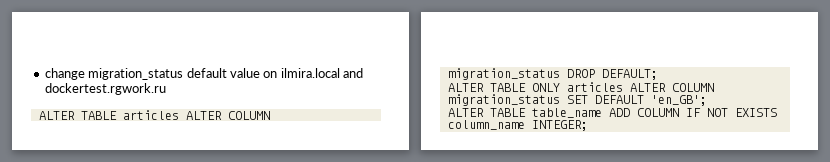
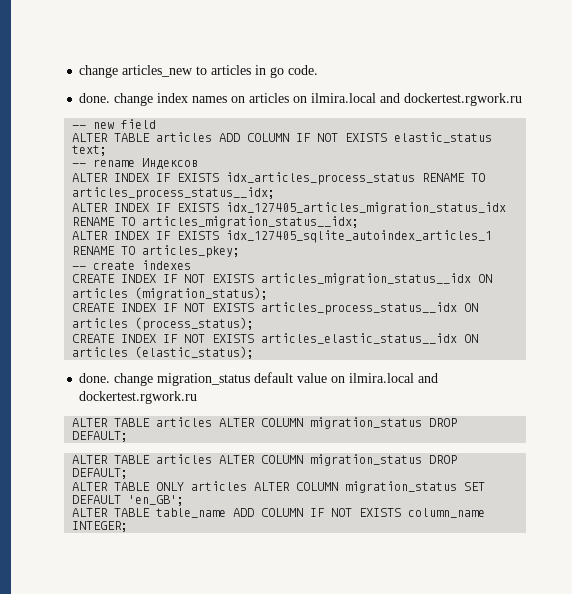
[44,68,85,80] change -> [79,65,319,78] [79,93,523,106] [72,119,157,129] [72,132,493,143] [72,145,108,156] [72,158,199,170] [72,172,486,185] [72,187,276,200] [72,202,507,214] [72,216,360,228] [72,230,493,243] [72,245,241,258] [72,260,192,270] [72,273,493,285] [72,287,269,300] [72,302,479,315] [72,317,255,331] [72,333,479,344] [72,346,255,359] [79,373,154,386] change articles_new to articles in go code. // done. change index names on articles on ilmira.local and dockertest.rgwork.ru // -- new field // ALTER TABLE articles ADD COLUMN IF NOT EXISTS elastic_status text; // -- rename Индексов // ALTER INDEX IF EXISTS idx_articles_process_status RENAME TO articles_process_status__idx; // ALTER INDEX IF EXISTS idx_127405_articles_migration_status_idx RENAME TO articles_migration_status__idx; // ALTER INDEX IF EXISTS idx_127405_sqlite_autoindex_articles_1 RENAME TO articles_pkey; // -- create indexes // CREATE INDEX IF NOT EXISTS articles_migration_status__idx ON articles (migration_status); // CREATE INDEX IF NOT EXISTS articles_process_status__idx ON articles (process_status); // CREATE INDEX IF NOT EXISTS articles_elastic_status__idx ON articles (elastic_status); // done. change
(658, 74) none -> [72,454,458,466] [72,468,129,479] // ALTER TABLE articles ALTER COLUMN migration_status DROP DEFAULT;

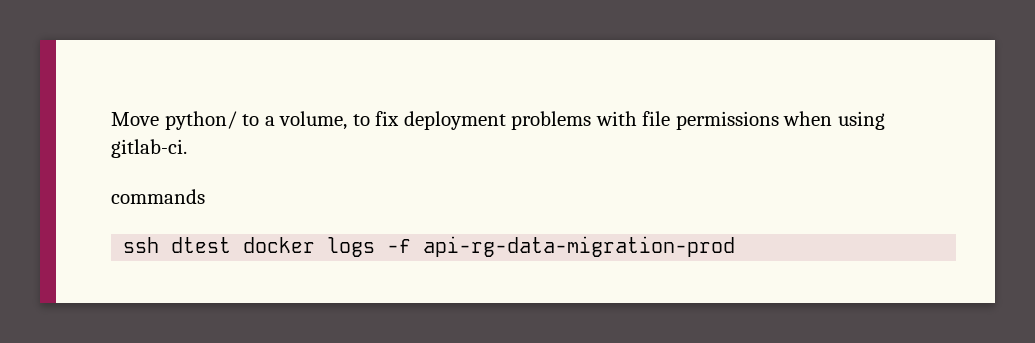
[79,65,319,78] [79,93,523,106] [72,119,157,129] [72,132,493,143] [72,145,108,156] [72,158,199,170] [72,172,486,185] [72,187,276,200] [72,202,507,214] [72,216,360,228] [72,230,493,243] [72,245,241,258] [72,260,192,270] [72,273,493,285] [72,287,269,300] [72,302,479,315] [72,317,255,331] [72,333,479,344] [72,346,255,359] [79,372,439,386] [79,391,198,404] [72,417,458,429] [72,431,129,442] [72,454,458,466] [72,468,129,479] [72,481,486,493] [72,495,185,506] [72,508,486,518] [72,521,129,532] change articles_new to articles in go code. // done. change index names on articles on ilmira.local and dockertest.rgwork.ru // -- new field // ALTER TABLE articles ADD COLUMN IF NOT EXISTS elastic_status text; // -- rename Индексов // ALTER INDEX IF EXISTS idx_articles_process_status RENAME TO articles_process_status__idx; // ALTER INDEX IF EXISTS idx_127405_articles_migration_status_idx RENAME TO articles_migration_status__idx; // ALTER INDEX IF EXISTS idx_127405_sqlite_autoindex_articles_1 RENAME TO articles_pkey; // -- create indexes // CREATE INDEX IF NOT EXISTS articles_migration_status__idx ON articles (migration_status); // CREATE INDEX IF NOT EXISTS articles_process_status__idx ON articles (process_status); // CREATE INDEX IF NOT EXISTS articles_elastic_status__idx ON articles (elastic_status); // done. change migration_status default value on ilmira.local and dockertest.rgwork.ru // ALTER TABLE articles ALTER COLUMN migration_status DROP DEFAULT; // ALTER TABLE articles ALTER COLUMN migration_status DROP DEFAULT; // ALTER TABLE ONLY articles ALTER COLUMN migration_status SET DEFAULT 'en_GB'; // ALTER TABLE table_name ADD COLUMN IF NOT EXISTS column_name INTEGER; -> [111,111,885,130] [111,139,187,158] [111,189,205,204] [123,236,736,257] Move python/ to a volume, to fix deployment problems with file permissions when using gitlab-ci. // commands // ssh dtest docker logs -f api-rg-data-migration-prod

